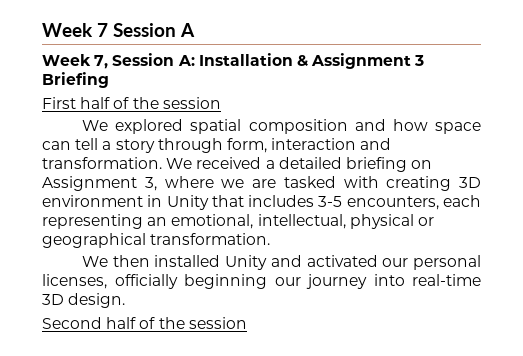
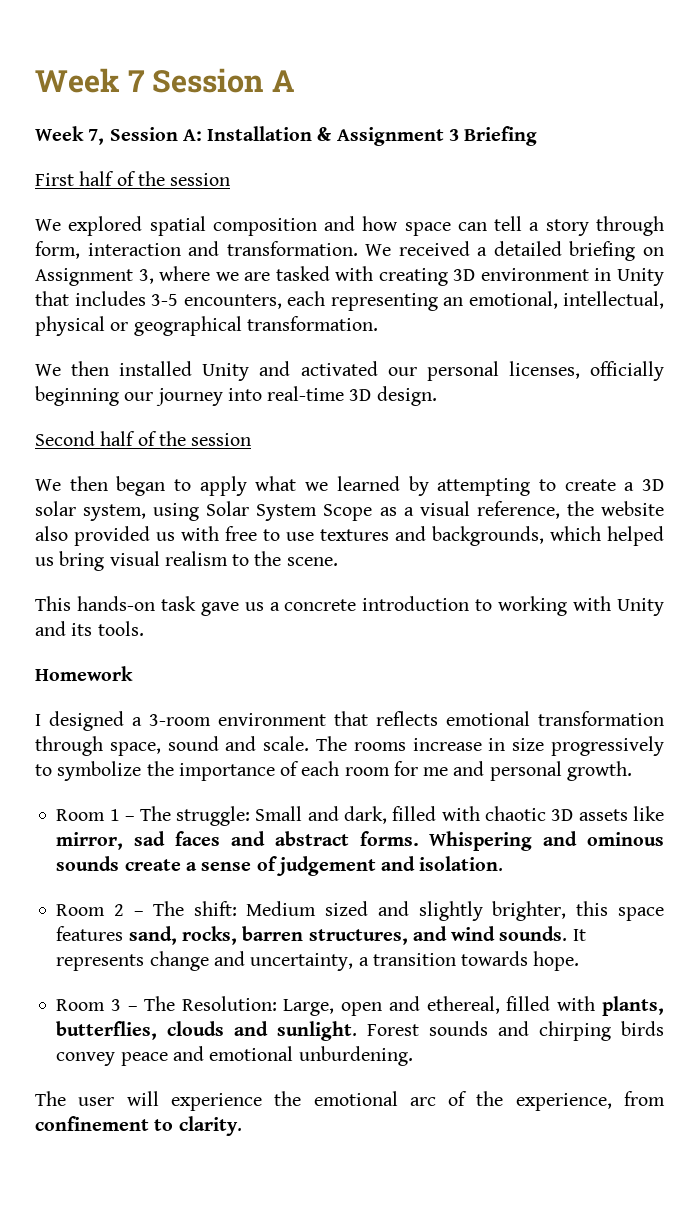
(247, 323) none -> [35,476,665,496] [35,501,665,521] [35,526,664,546] [35,551,338,571] [35,596,664,616] [35,621,144,636] [35,666,133,681] [35,711,664,731] [35,736,665,756] [35,761,632,781] [56,806,664,826] [56,831,665,851] [56,856,504,876] [56,901,664,921] [56,926,586,945] [56,951,580,971] [56,996,664,1016] [56,1021,665,1041] [56,1046,413,1066] [35,1091,665,1111] [35,1116,242,1136] // We then began to apply what we learned by attempting to create a 3D solar system, using Solar System Scope as a visual reference, the website also provided us with free to use textures and backgrounds, which helped us bring visual realism to the scene. // This hands-on task gave us a concrete introduction to working with Unity and its tools. // Homework // I designed a 3-room environment that reflects emotional transformation through space, sound and scale. The rooms increase in size progressively to symbolize the importance of each room for me and personal growth. // Room 1 – The struggle: Small and dark, filled with chaotic 3D assets like mirror, sad faces and abstract forms. Whispering and ominous sounds create a sense of judgement and isolation. // Room 2 – The shift: Medium sized and slightly brighter, this space features sand, rocks, barren structures, and wind sounds. It represents change and uncertainty, a transition towards hope. // Room 3 – The Resolution: Large, open and ethereal, filled with plants, butterflies, clouds and sunlight. Forest sounds and chirping birds convey peace and emotional unburdening. // The user will experience the emotional arc of the experience, from confinement to clarity.

